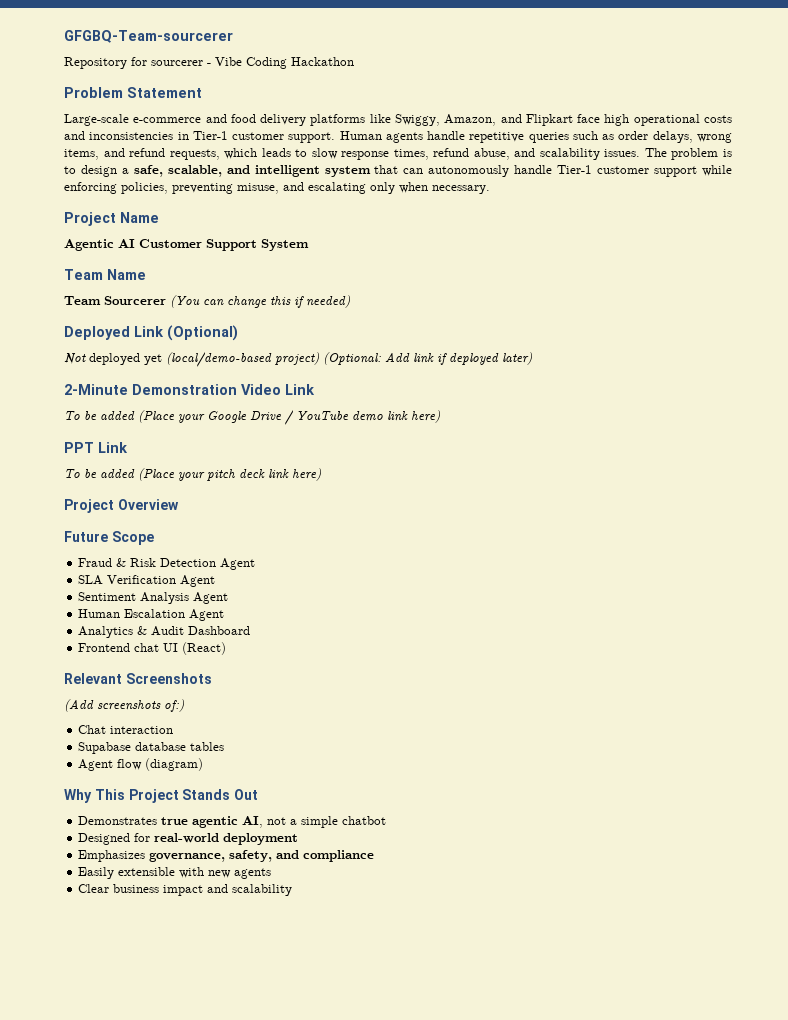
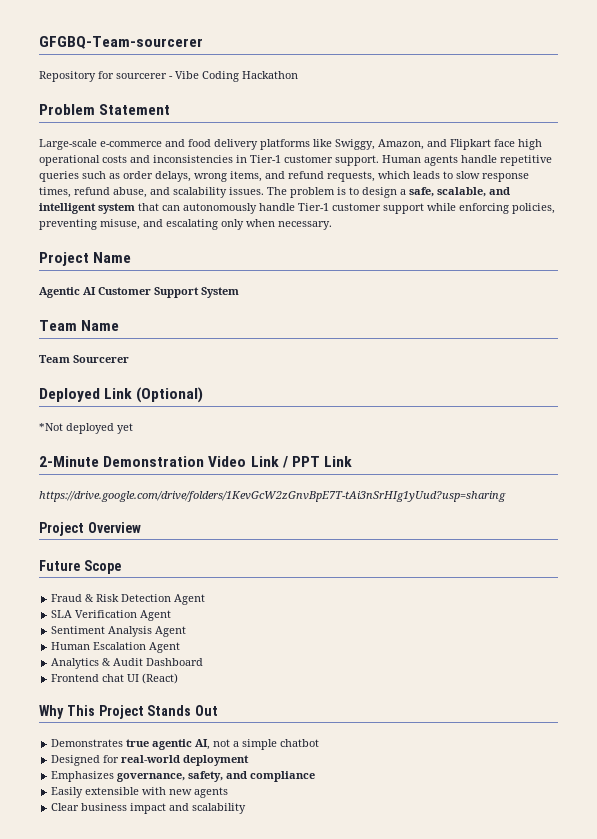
[170,295,350,308] (You can change this if needed) -> (129, 359) none
[64,353,86,365] Not -> [39,423,63,431] *Not
[166,352,532,367] [64,384,315,395] [64,410,440,425] [64,442,128,453] [64,468,321,481] (local/demo-based project) (Optional: Add link if deployed later) // 2-Minute Demonstration Video Link // To be added (Place your Google Drive / YouTube demo link here) // PPT Link // To be added (Place your pitch deck link here) -> [39,456,353,468] [39,491,506,502] // 2-Minute Demonstration Video Link / PPT Link // https://drive.google.com/drive/folders/1KevGcW2zGnvBpE7T-tAi3nSrHIg1yUud?usp=sharing
[64,673,212,684] [64,699,184,712] [78,725,174,734] [78,742,225,754] [78,758,204,771] // Relevant Screenshots // (Add screenshots of:) // Chat interaction // Supabase database tables // Agent flow (diagram) -> (179, 678) none

